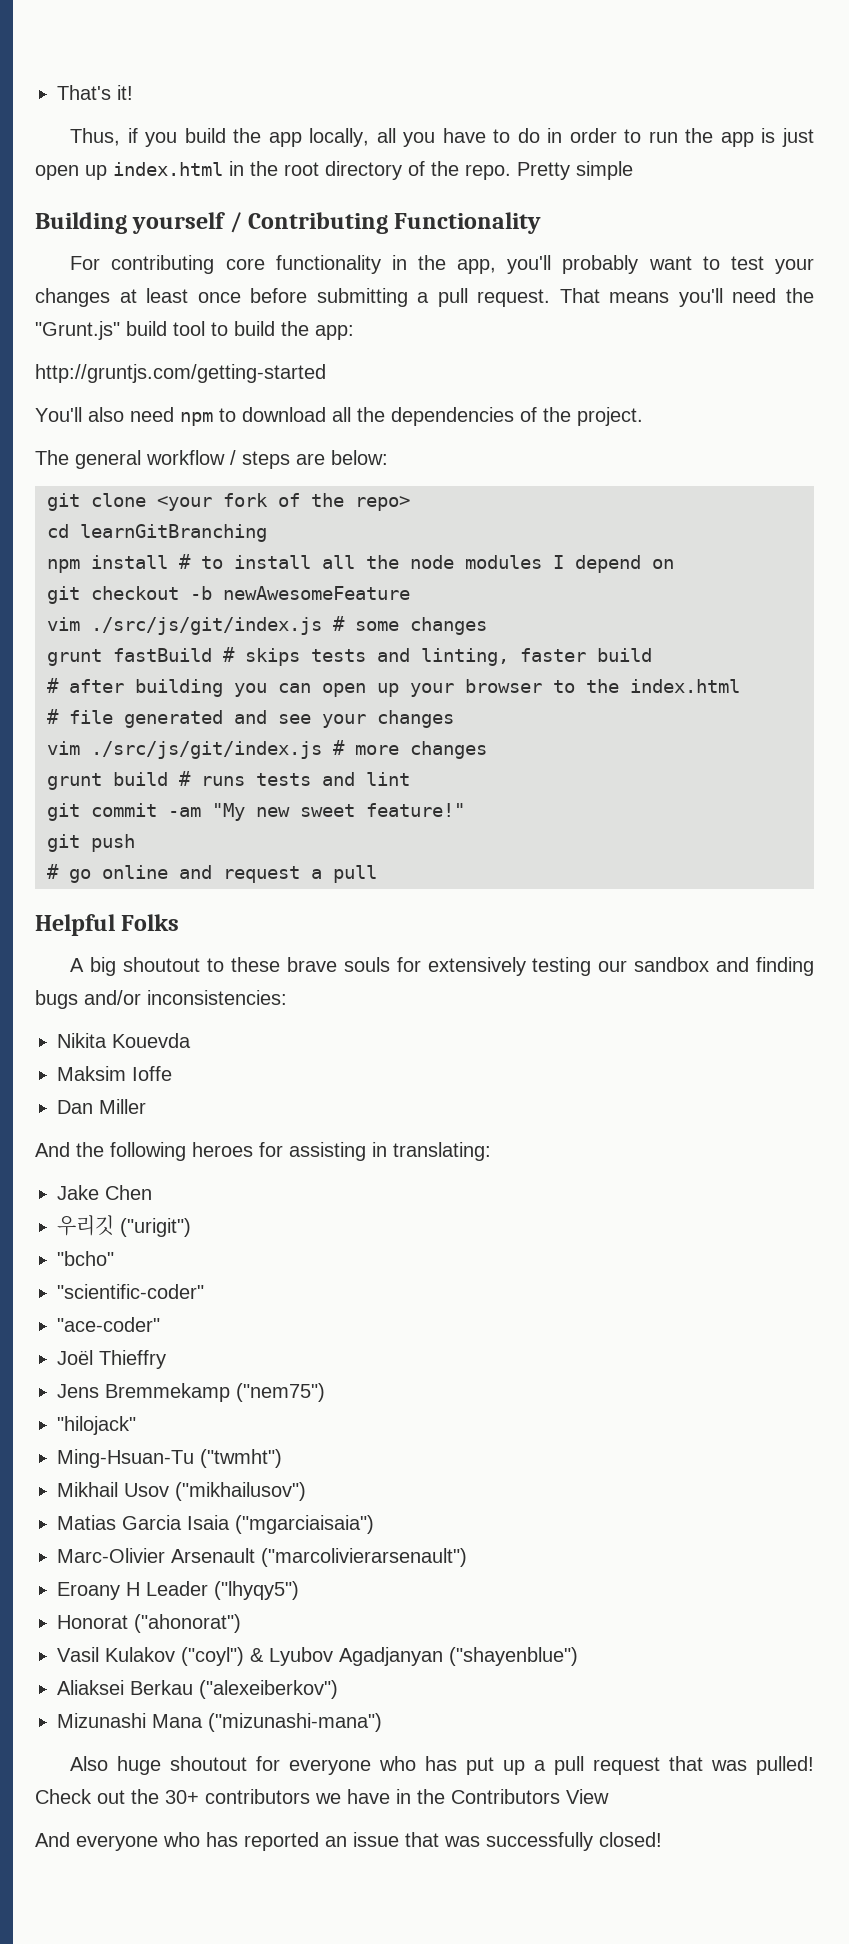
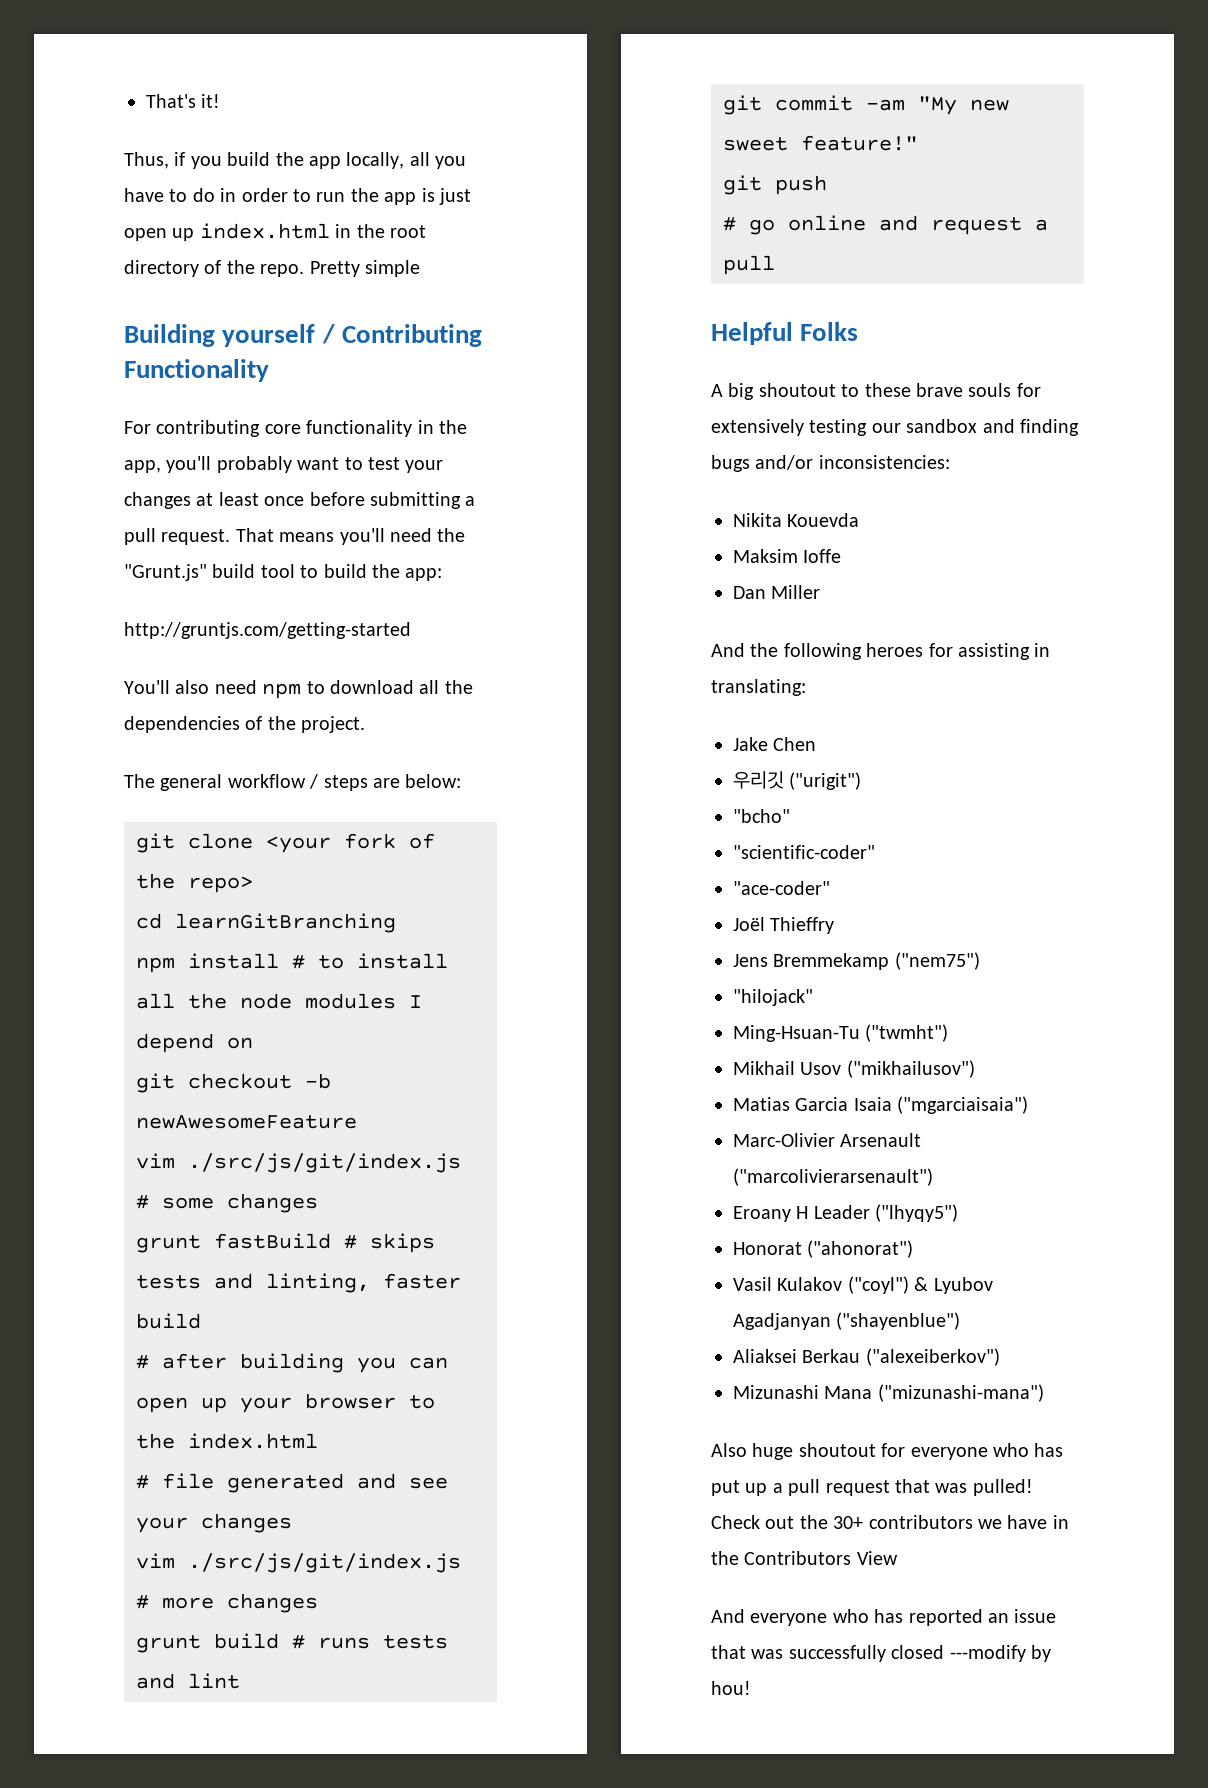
[599,1832,662,1847] closed! -> [891,1645,1051,1662] [711,1681,751,1695] closed ---modify by hou!

